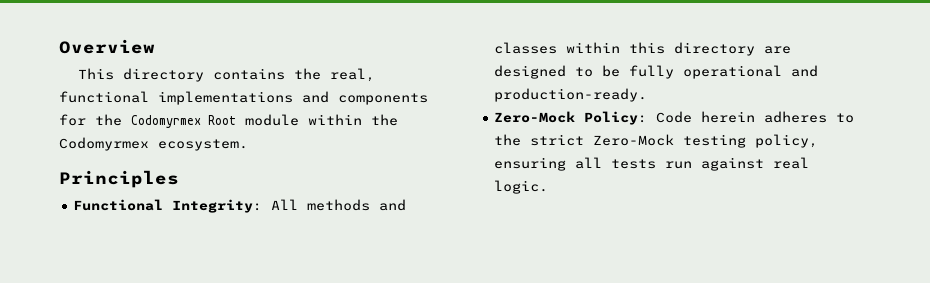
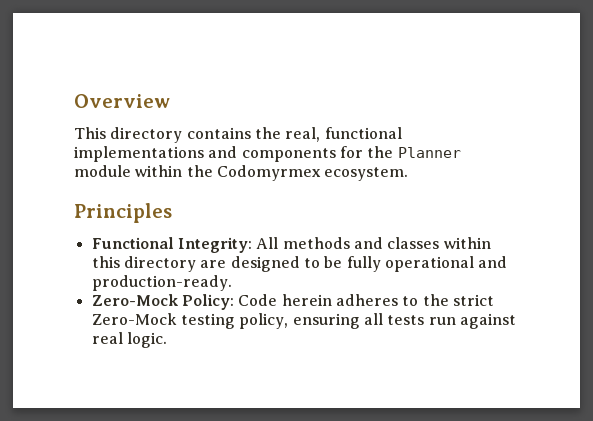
[131,115,236,128] Codomyrmex Root -> [397,147,461,158] Planner

